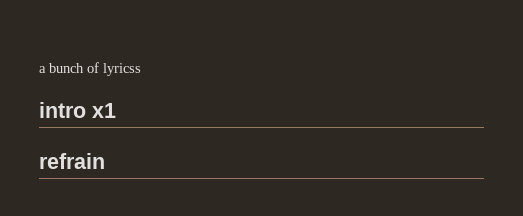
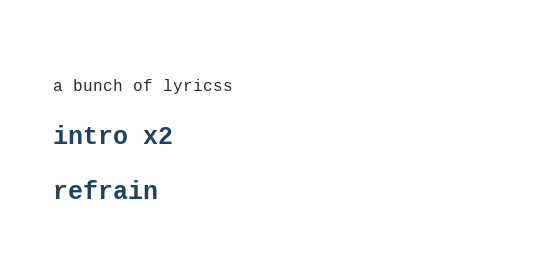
[92,103,116,118] x1 -> [143,127,173,144] x2

